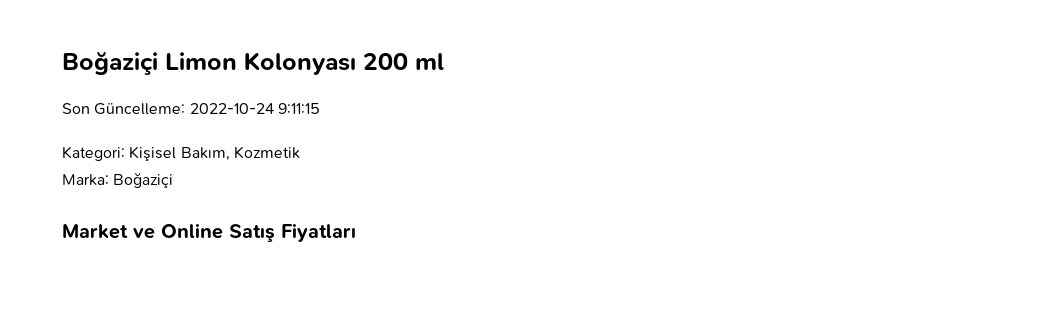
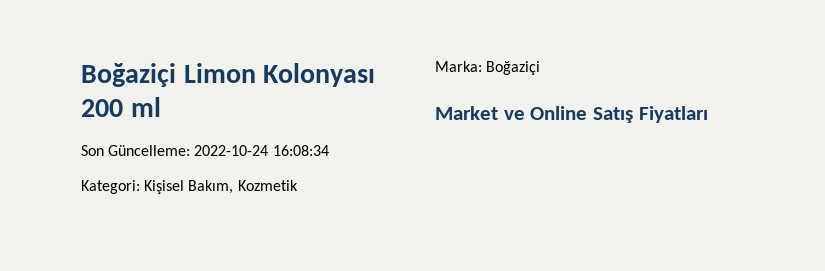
[277,103,320,114] 9:11:15 -> [272,145,329,156] 16:08:34

